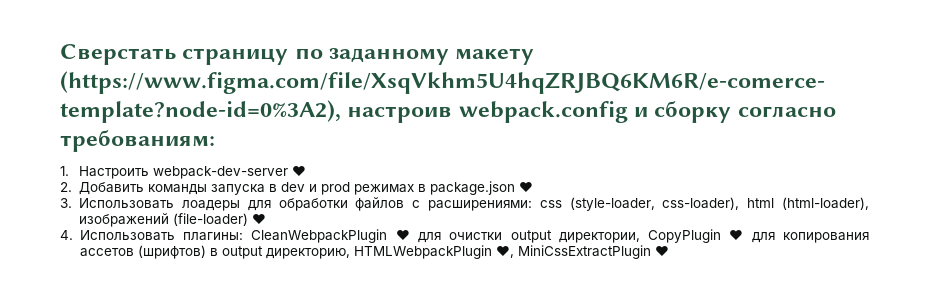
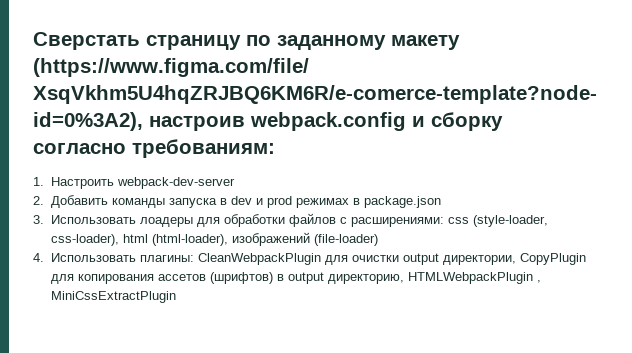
[292,165,307,176] ♥ -> (235, 183) none
[519,181,534,192] ♥ -> (441, 202) none
[252,213,267,224] ♥ -> (378, 240) none
[395,229,410,240] ♥ -> (321, 259) none
[729,229,744,240] ♥ -> (586, 259) none
[495,245,669,259] ♥, MiniCssExtractPlugin ♥ -> [536,280,541,283] [50,291,176,303] , MiniCssExtractPlugin

